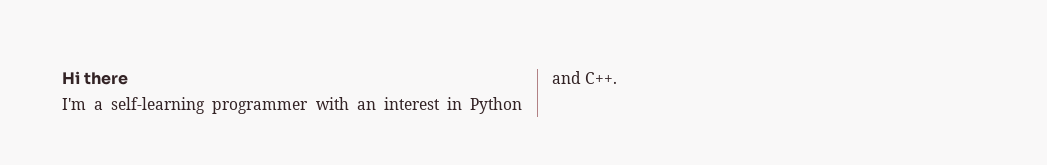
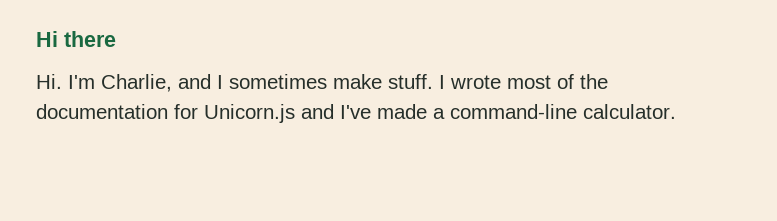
[62,97,522,114] [552,71,618,84] I'm a self-learning programmer with an interest in Python and C++. -> [36,74,608,92] [36,104,676,123] Hi. I'm Charlie, and I sometimes make stuff. I wrote most of the documentation for Unicorn.js and I've made a command-line calculator.

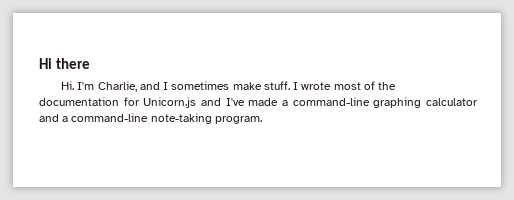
[583,104,676,119] calculator. -> [373,97,478,108] [39,113,262,124] graphing calculator and a command-line note-taking program.

